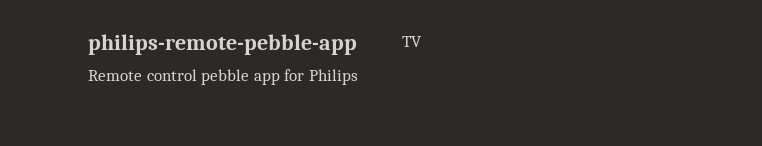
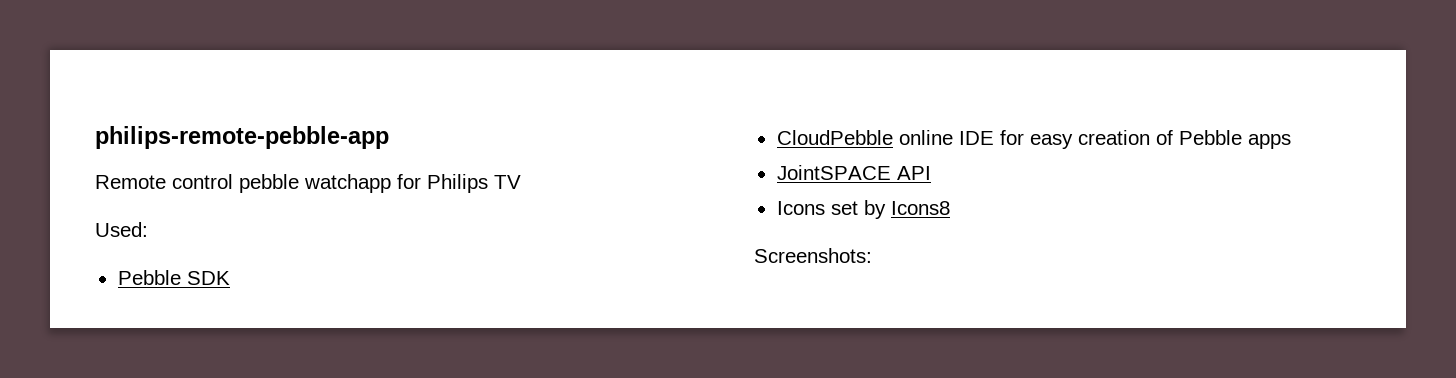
[253,72,280,85] app -> [304,174,391,193] watchapp
(422, 41) none -> [95,222,148,237] [117,270,230,285] [776,130,1291,149] [776,165,931,180] [776,200,950,219] [754,248,872,263] // Used: // Pebble SDK // CloudPebble online IDE for easy creation of Pebble apps // JointSPACE API // Icons set by Icons8 // Screenshots:

